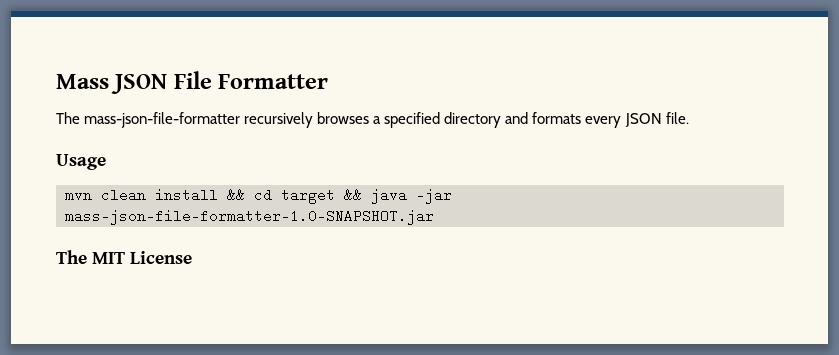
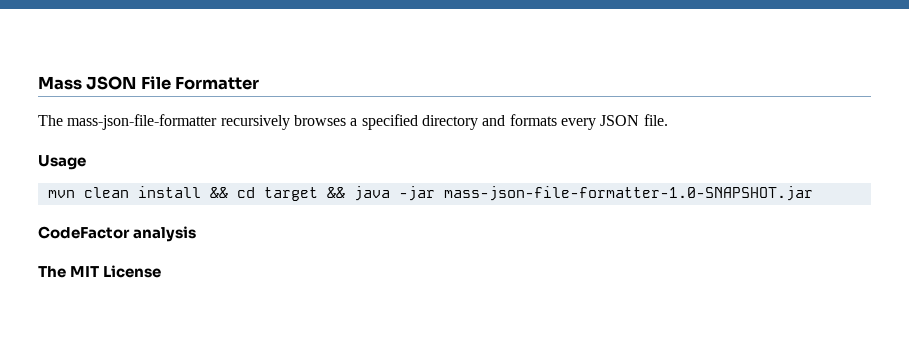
(434, 217) none -> [38,226,197,242] // CodeFactor analysis

